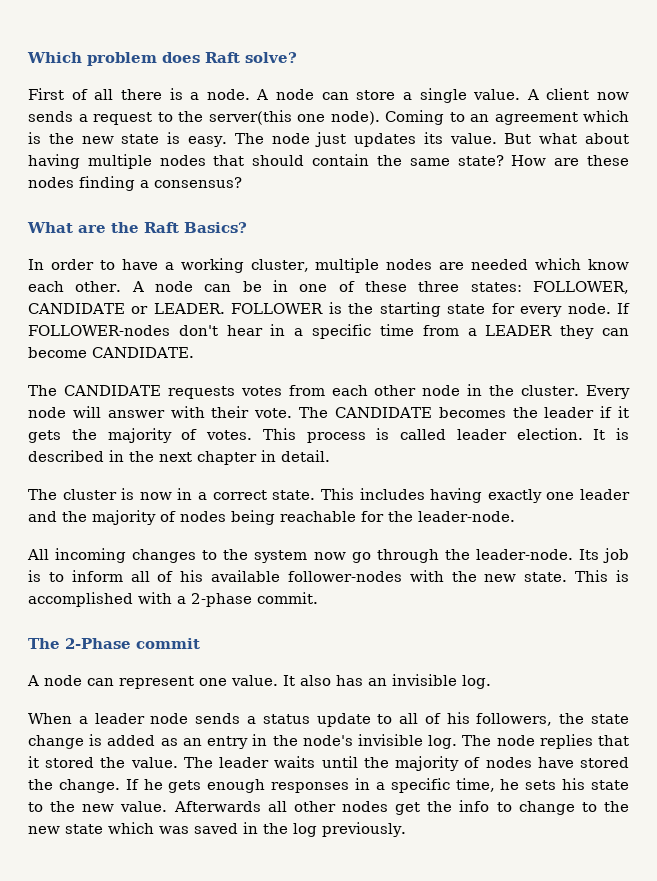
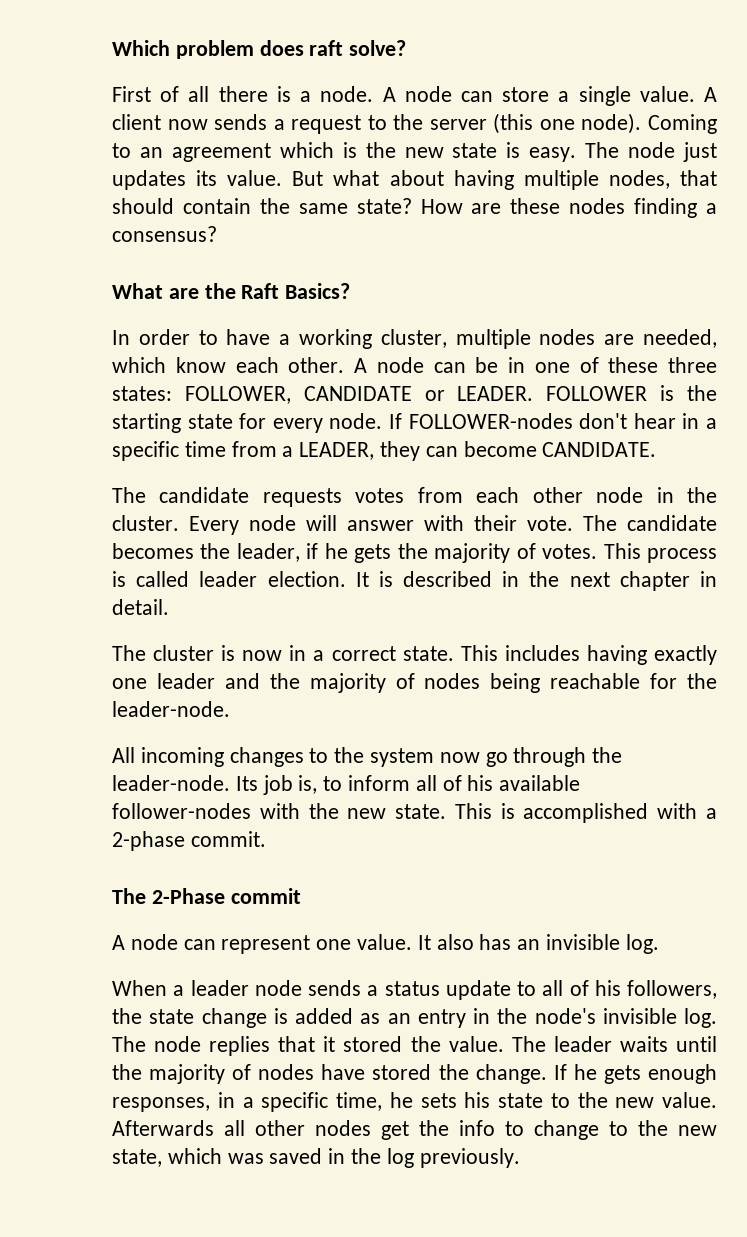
[205,52,240,63] Raft -> [309,40,344,56] raft
[208,110,292,125] server(this -> [429,113,534,134] server (this
[159,155,206,166] nodes -> [608,170,670,189] nodes,
[471,259,529,270] needed -> [643,329,717,348] needed,
[485,325,553,336] LEADER -> [299,442,375,460] LEADER,
[63,385,161,396] CANDIDATE -> [159,487,250,503] candidate
[334,407,432,418] CANDIDATE -> [627,515,717,531] candidate
[544,406,630,418] leader if it -> [236,543,348,562] leader, if he
[28,570,41,582] is -> [298,775,318,794] is,
[271,782,350,793] responses -> [112,1097,210,1112] responses,
[65,824,103,834] state -> [112,1149,162,1167] state,

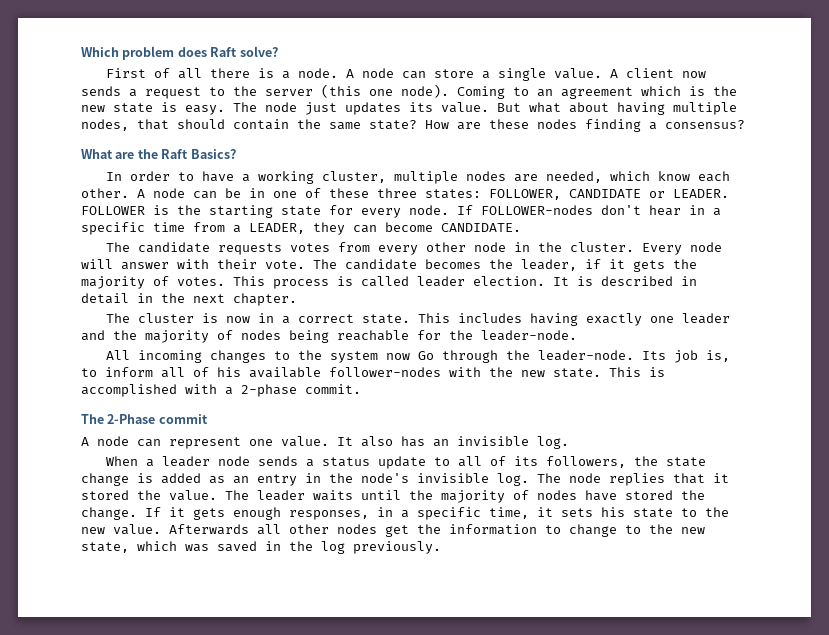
[309,40,344,56] raft -> [210,47,238,57] Raft
[476,487,520,503] each -> [378,245,419,255] every
[324,543,348,559] he -> [609,259,625,269] it
[529,571,717,591] [112,599,169,615] the next chapter in detail. -> [81,293,297,306] detail in the next chapter.
[485,752,508,767] go -> [418,351,435,360] Go
[594,980,621,996] his -> [514,456,539,466] its
[573,1064,597,1080] he -> [169,507,185,517] it
[389,1092,413,1108] he -> [537,507,553,517] it
[459,1120,495,1136] info -> [449,524,537,535] information

